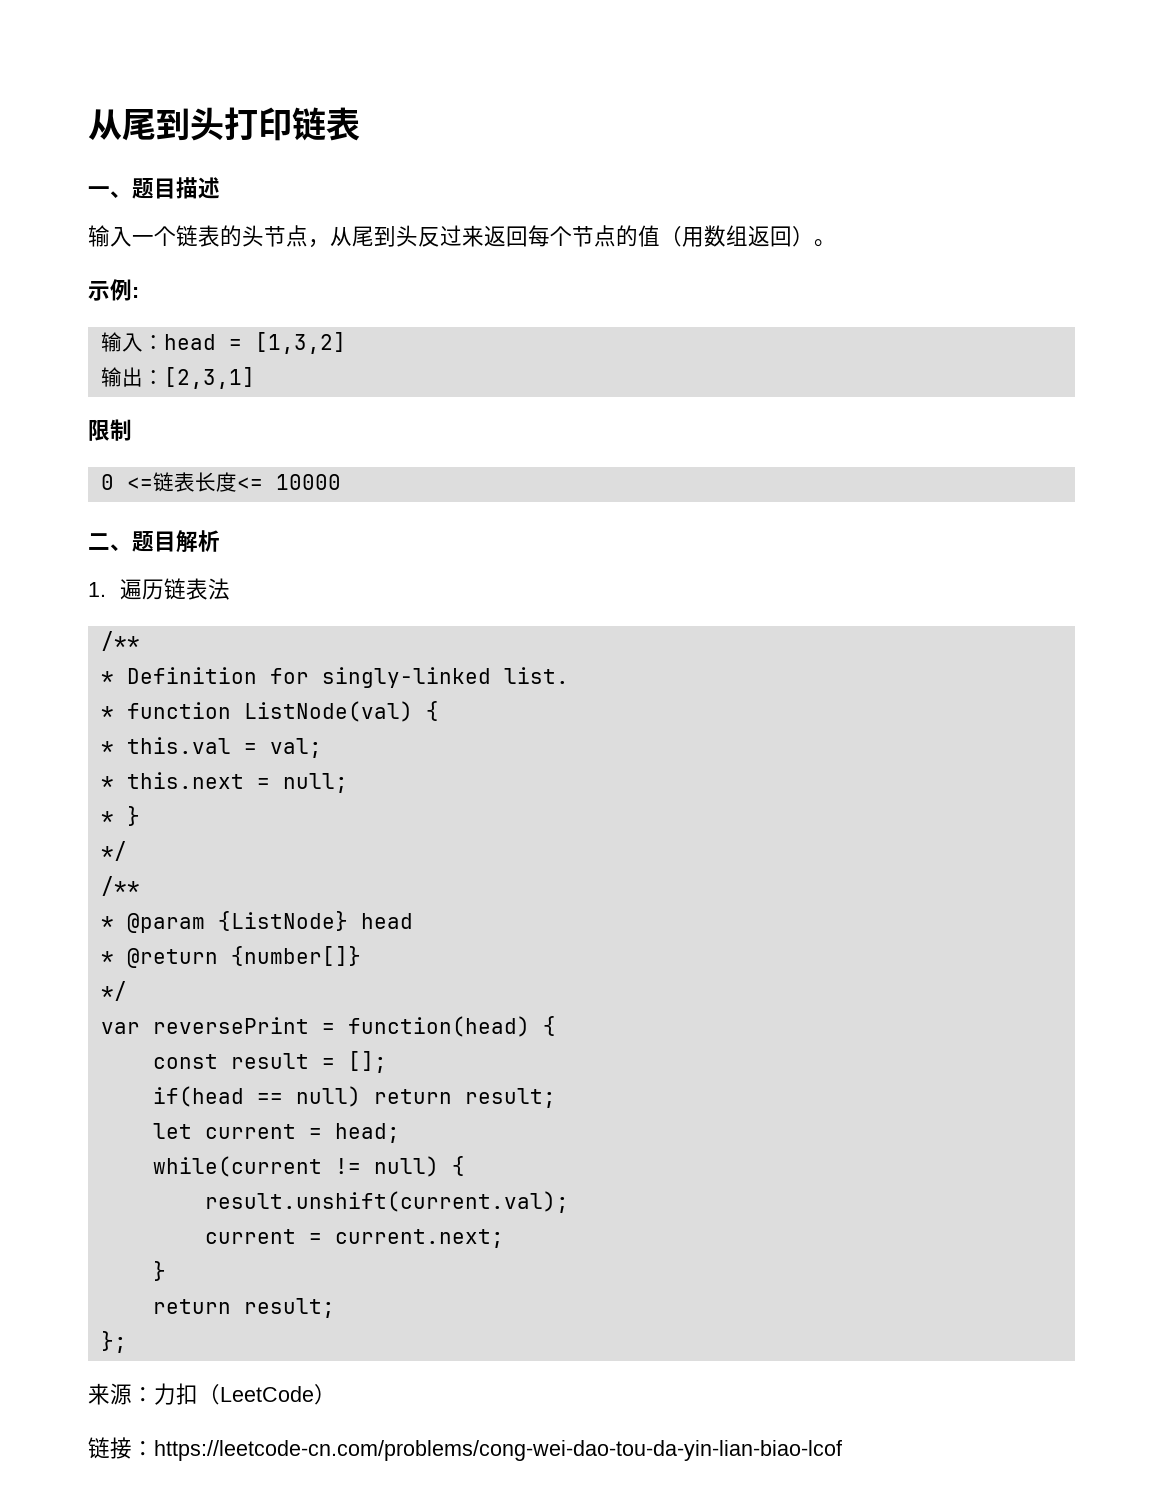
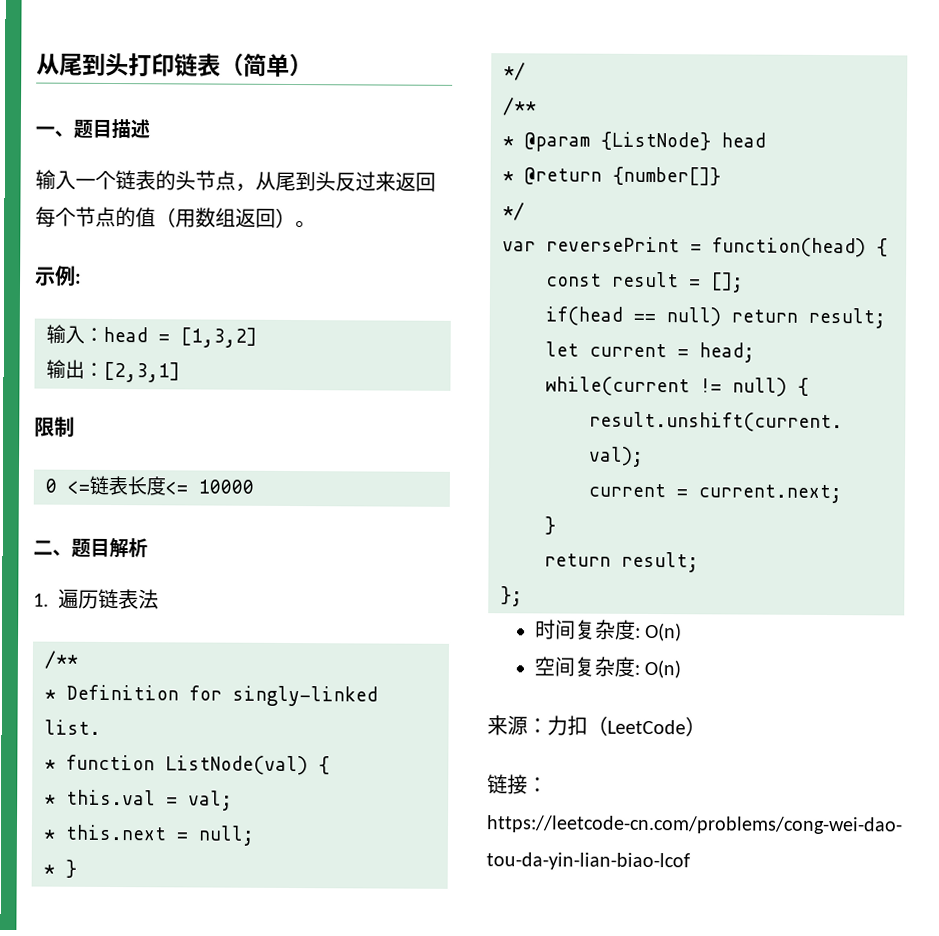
(360, 124) none -> [220,53,313,78] （简单）
(127, 1342) none -> [534,619,683,642] [533,656,682,679] // 时间复杂度: O(n) // 空间复杂度: O(n)

